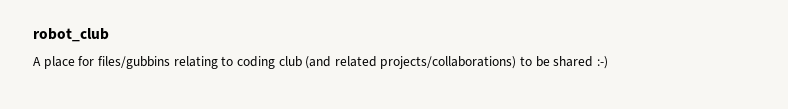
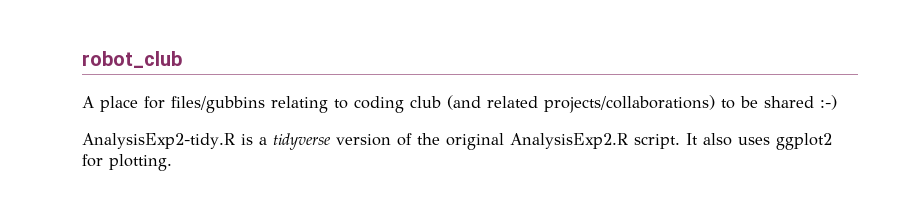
(609, 62) none -> [82,133,832,150] [82,154,172,171] // AnalysisExp2-tidy.R is a tidyverse version of the original AnalysisExp2.R script. It also uses ggplot2 for plotting.

